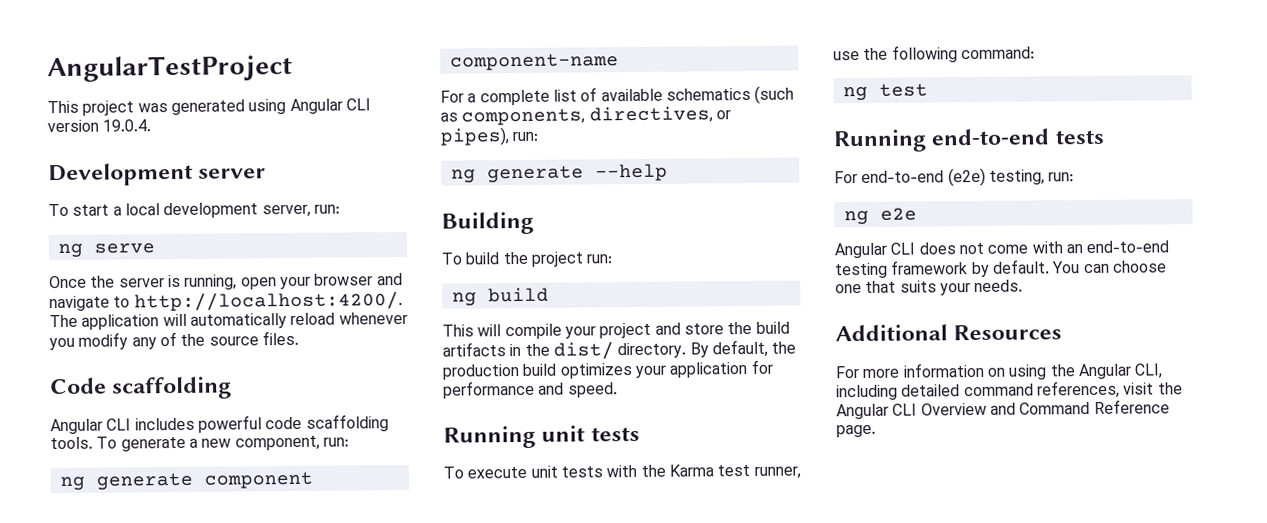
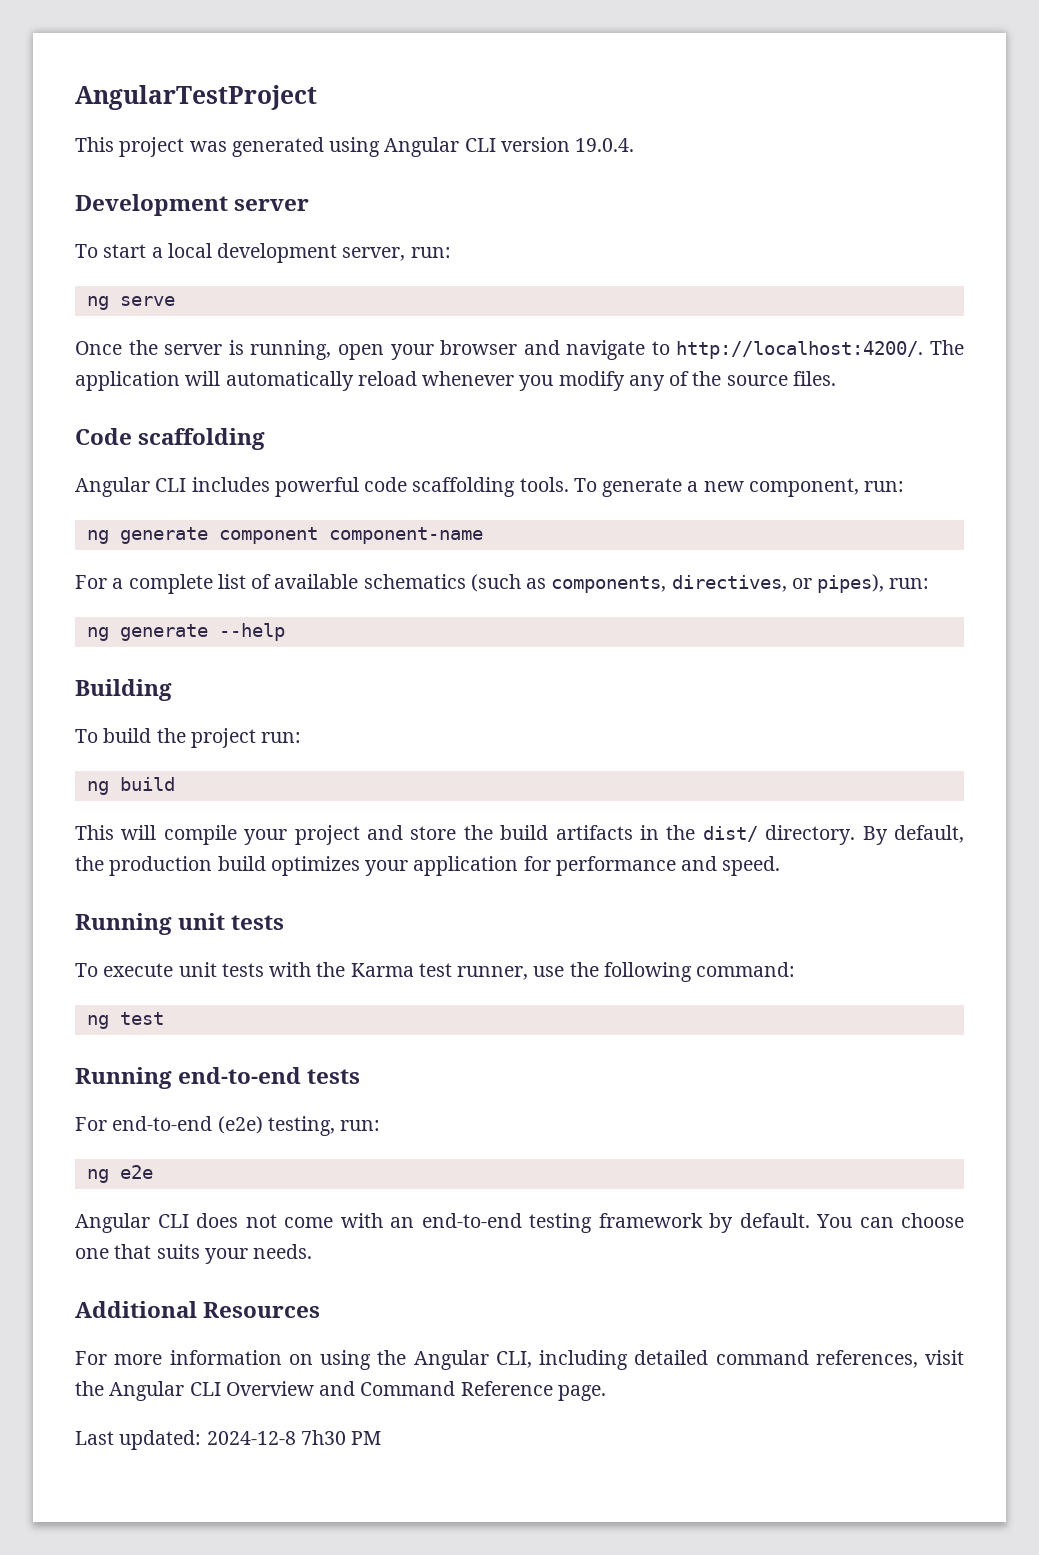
(876, 431) none -> [75,1430,382,1450] // Last updated: 2024-12-8 7h30 PM

